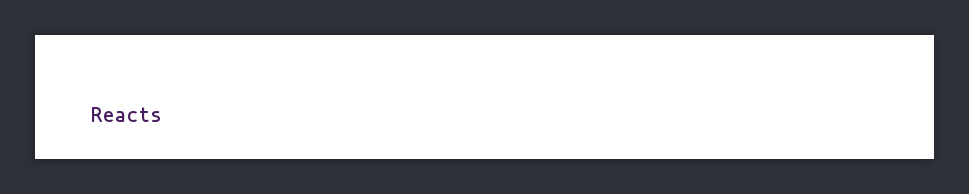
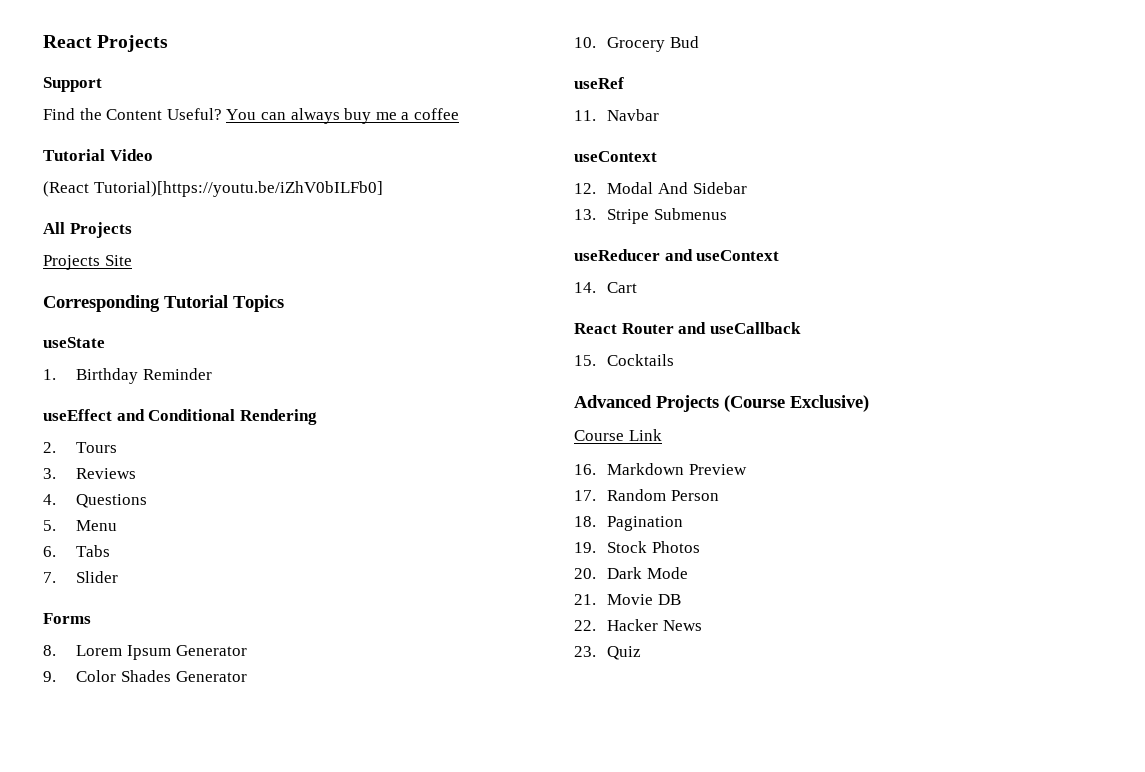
[90,107,162,122] Reacts -> [43,35,169,52] [43,77,102,92] [43,108,459,124] [43,149,153,161] [43,181,383,197] [43,222,132,238] [43,255,132,270] [43,295,284,312] [43,337,105,348] [43,368,212,384] [43,409,317,425] [43,442,118,453] [43,468,137,479] [43,494,148,508] [43,520,118,531] [43,545,111,557] [43,571,119,583] [43,613,91,624] [43,645,247,660] [43,670,247,682] [574,36,699,52] [574,77,624,89] [574,109,660,121] [574,151,657,162] [574,182,747,194] [574,208,727,224] [574,249,780,261] [574,282,638,293] [574,322,801,334] [574,354,675,366] [574,395,869,412] [574,429,662,441] [574,463,747,475] [574,489,719,501] [574,516,684,531] [574,541,700,553] [574,567,688,579] [574,594,681,605] [574,619,702,631] [574,646,642,660] React Projects // Support // Find the Content Useful? You can always buy me a coffee // Tutorial Video // (React Tutorial)[https://youtu.be/iZhV0bILFb0] // All Projects // Projects Site // Corresponding Tutorial Topics // useState // 1. Birthday Reminder // useEffect and Conditional Rendering // 2. Tours // 3. Reviews // 4. Questions // 5. Menu // 6. Tabs // 7. Slider // Forms // 8. Lorem Ipsum Generator // 9. Color Shades Generator // 10. Grocery Bud // useRef // 11. Navbar // useContext // 12. Modal And Sidebar // 13. Stripe Submenus // useReducer and useContext // 14. Cart // React Router and useCallback // 15. Cocktails // Advanced Projects (Course Exclusive) // Course Link // 16. Markdown Preview // 17. Random Person // 18. Pagination // 19. Stock Photos // 20. Dark Mode // 21. Movie DB // 22. Hacker News // 23. Quiz

